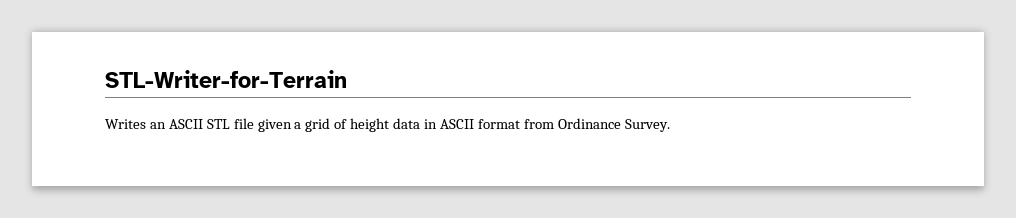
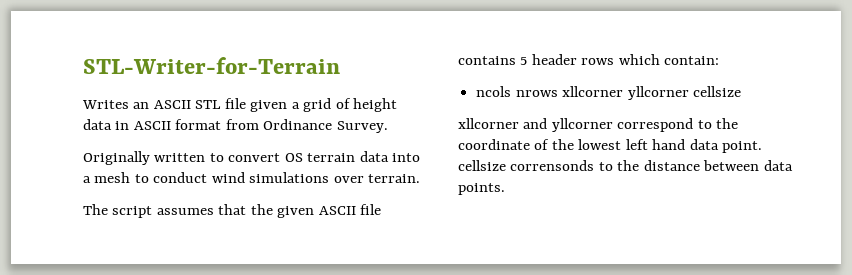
(670, 125) none -> [83,151,421,165] [83,172,421,183] [83,204,382,218] [458,54,720,65] [476,86,741,100] [458,118,739,132] [458,139,763,153] [458,160,793,171] [458,183,505,195] // Originally written to convert OS terrain data into a mesh to conduct wind simulations over terrain. // The script assumes that the given ASCII file contains 5 header rows which contain: // ncols nrows xllcorner yllcorner cellsize // xllcorner and yllcorner correspond to the coordinate of the lowest left hand data point. cellsize corrensonds to the distance between data points.

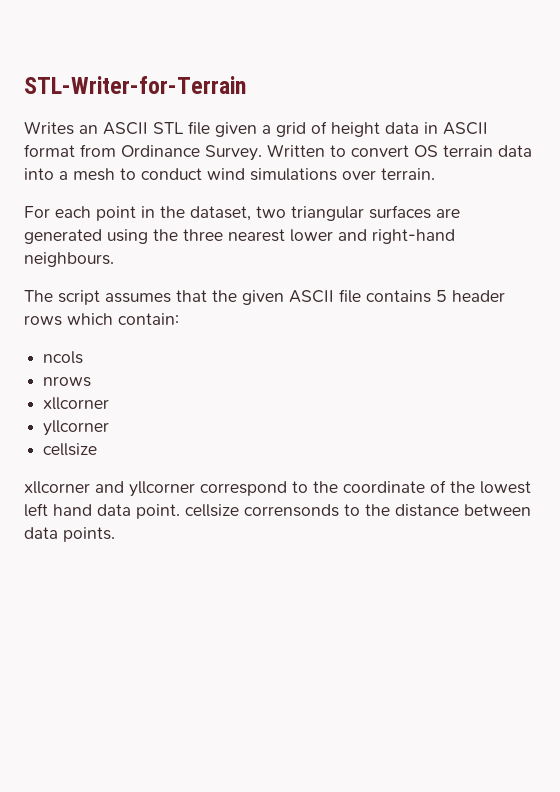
[83,151,206,165] // Originally written -> [267,144,325,157] Written
(421, 178) none -> [24,205,460,221] [24,229,455,244] [24,252,114,267] // For each point in the dataset, two triangular surfaces are generated using the three nearest lower and right-hand neighbours.
(512, 91) none -> (84, 357) //
[562,86,689,100] xllcorner yllcorner -> [43,397,110,410] [43,420,110,436] // xllcorner // yllcorner //

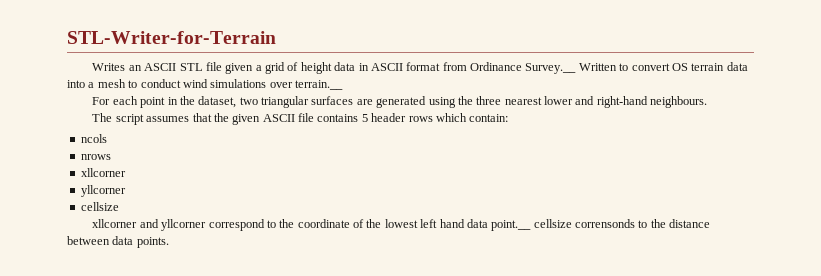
[205,145,262,161] Survey. -> [525,63,577,74] Survey.__
[381,168,435,180] terrain. -> [295,80,343,90] terrain.__
[136,504,180,519] point. -> [491,220,532,231] point.__

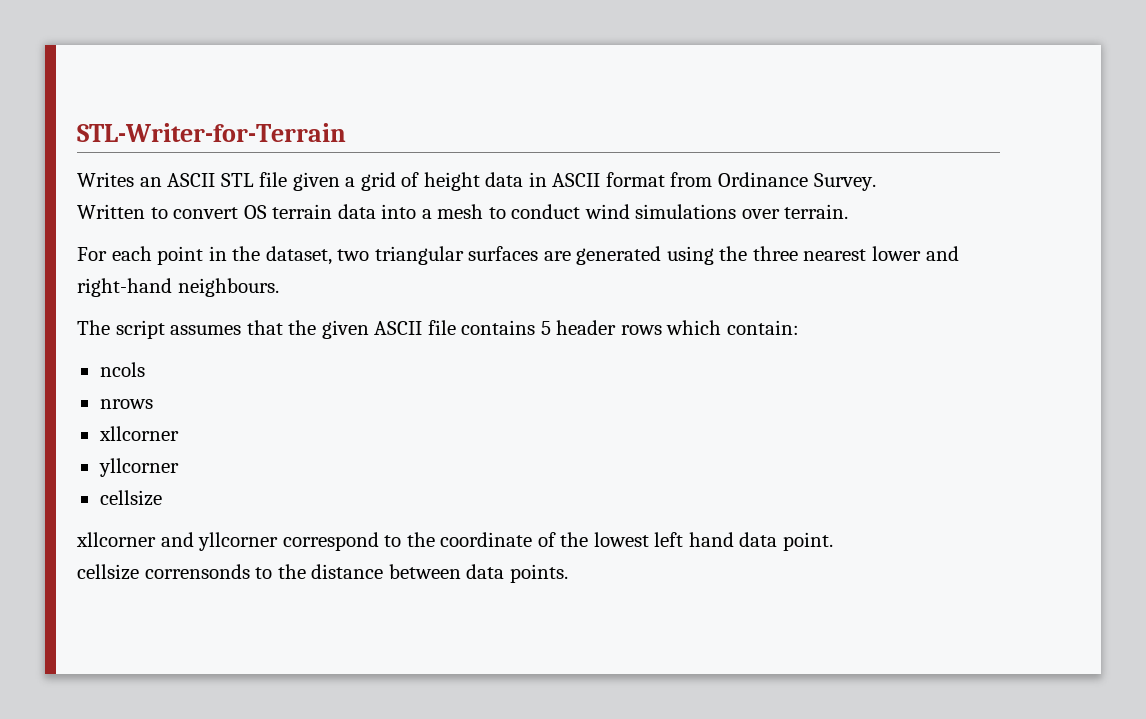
[525,63,577,74] Survey.__ -> [813,173,876,191] Survey. //
[295,80,343,90] terrain.__ -> [784,204,849,219] terrain.
[491,220,532,231] point.__ -> [782,532,833,551] point. //

